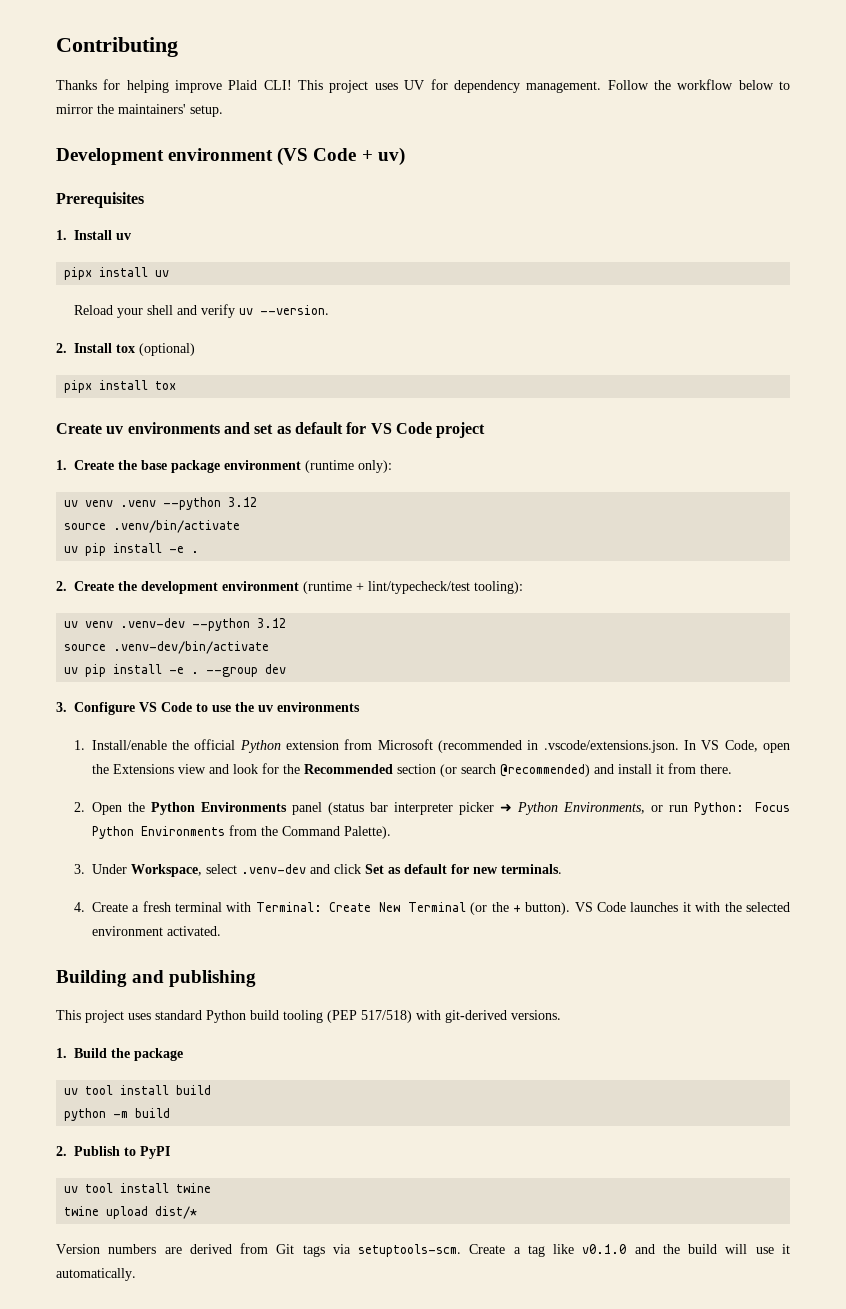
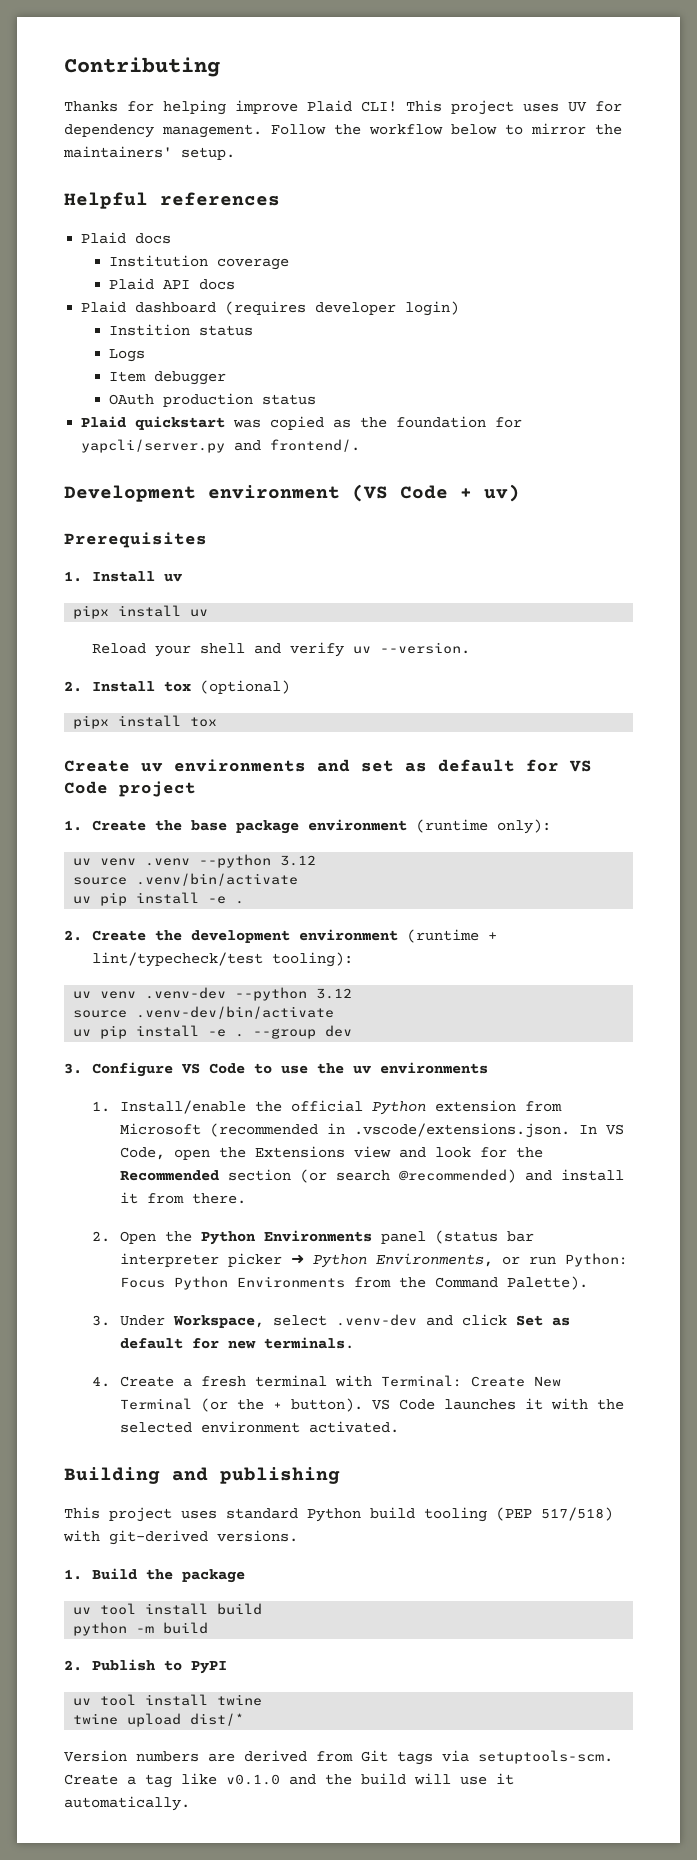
(223, 111) none -> [64,192,280,209] [81,232,172,244] [109,255,290,270] [109,278,236,290] [81,301,460,316] [109,324,254,336] [109,349,146,362] [109,371,227,385] [109,393,317,407] [81,416,523,430] [81,439,361,453] // Helpful references // Plaid docs // Institution coverage // Plaid API docs // Plaid dashboard (requires developer login) // Instition status // Logs // Item debugger // OAuth production status // Plaid quickstart was copied as the foundation for yapcli/server.py and frontend/.

